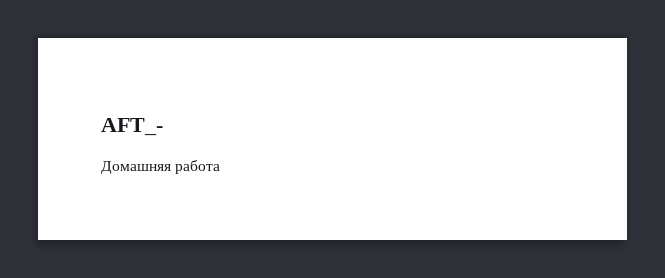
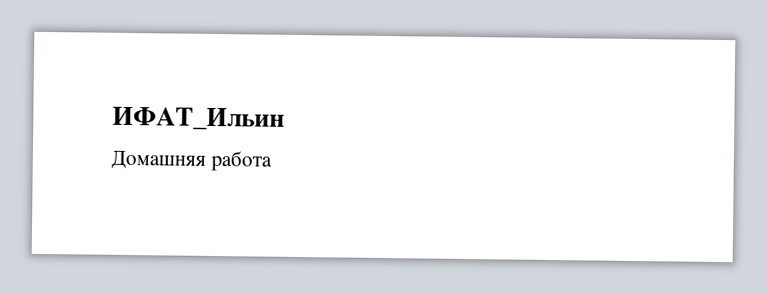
[101,118,163,136] AFT_- -> [112,106,285,131] ИФАТ_Ильин

